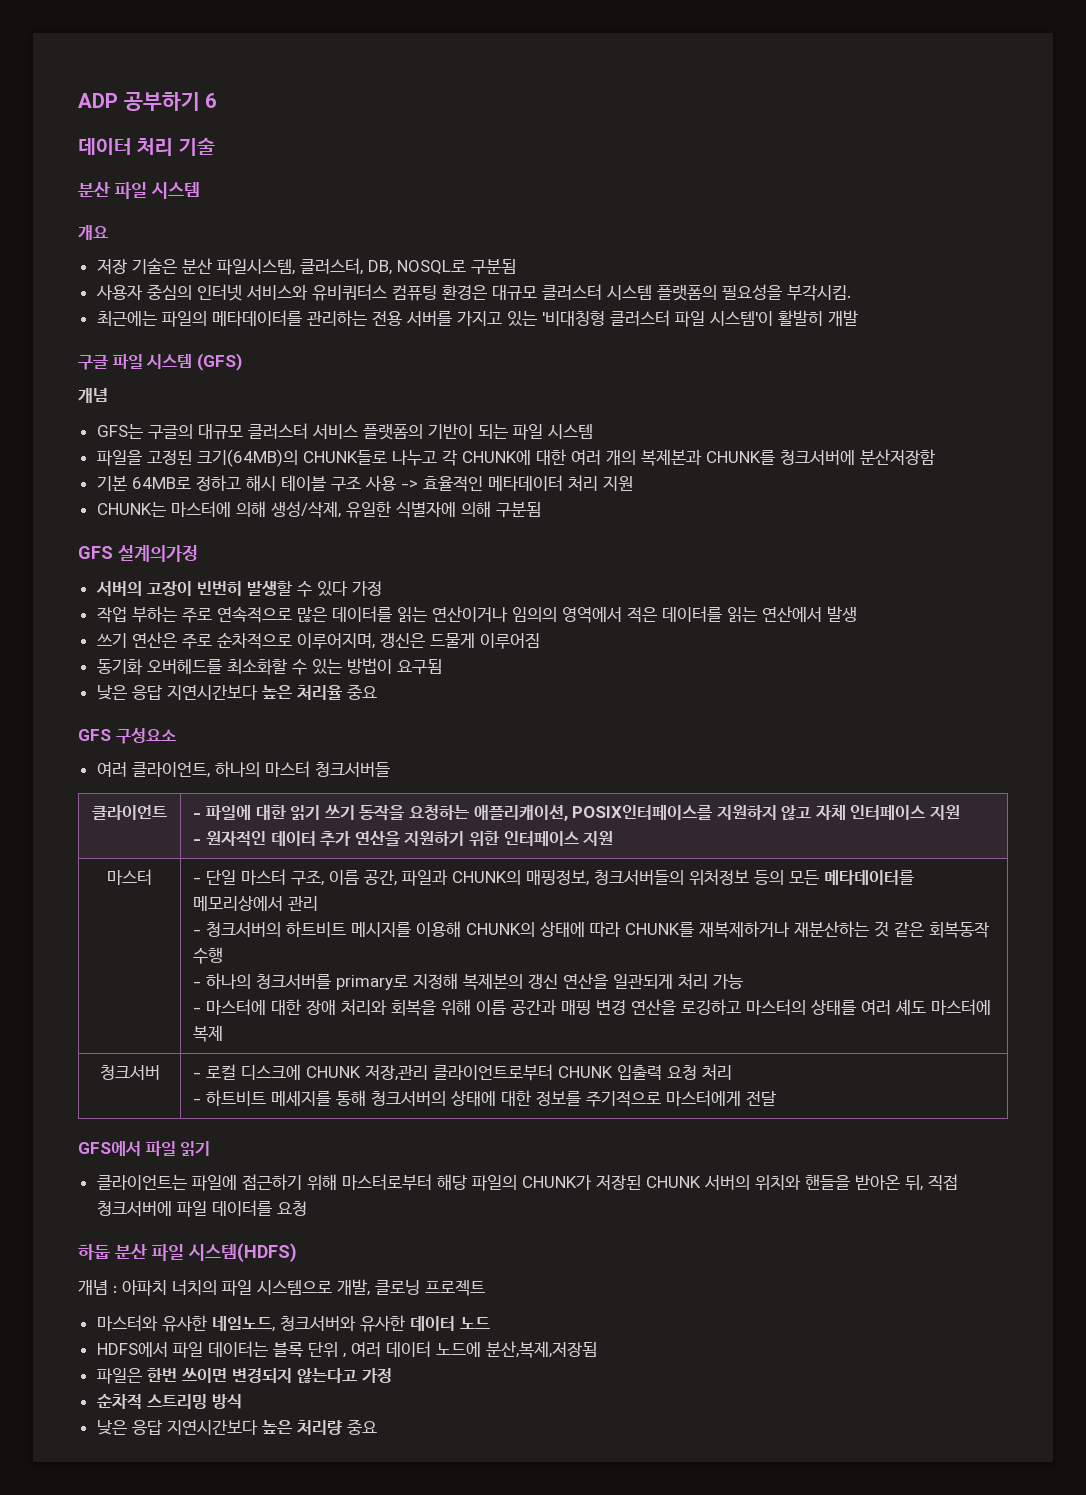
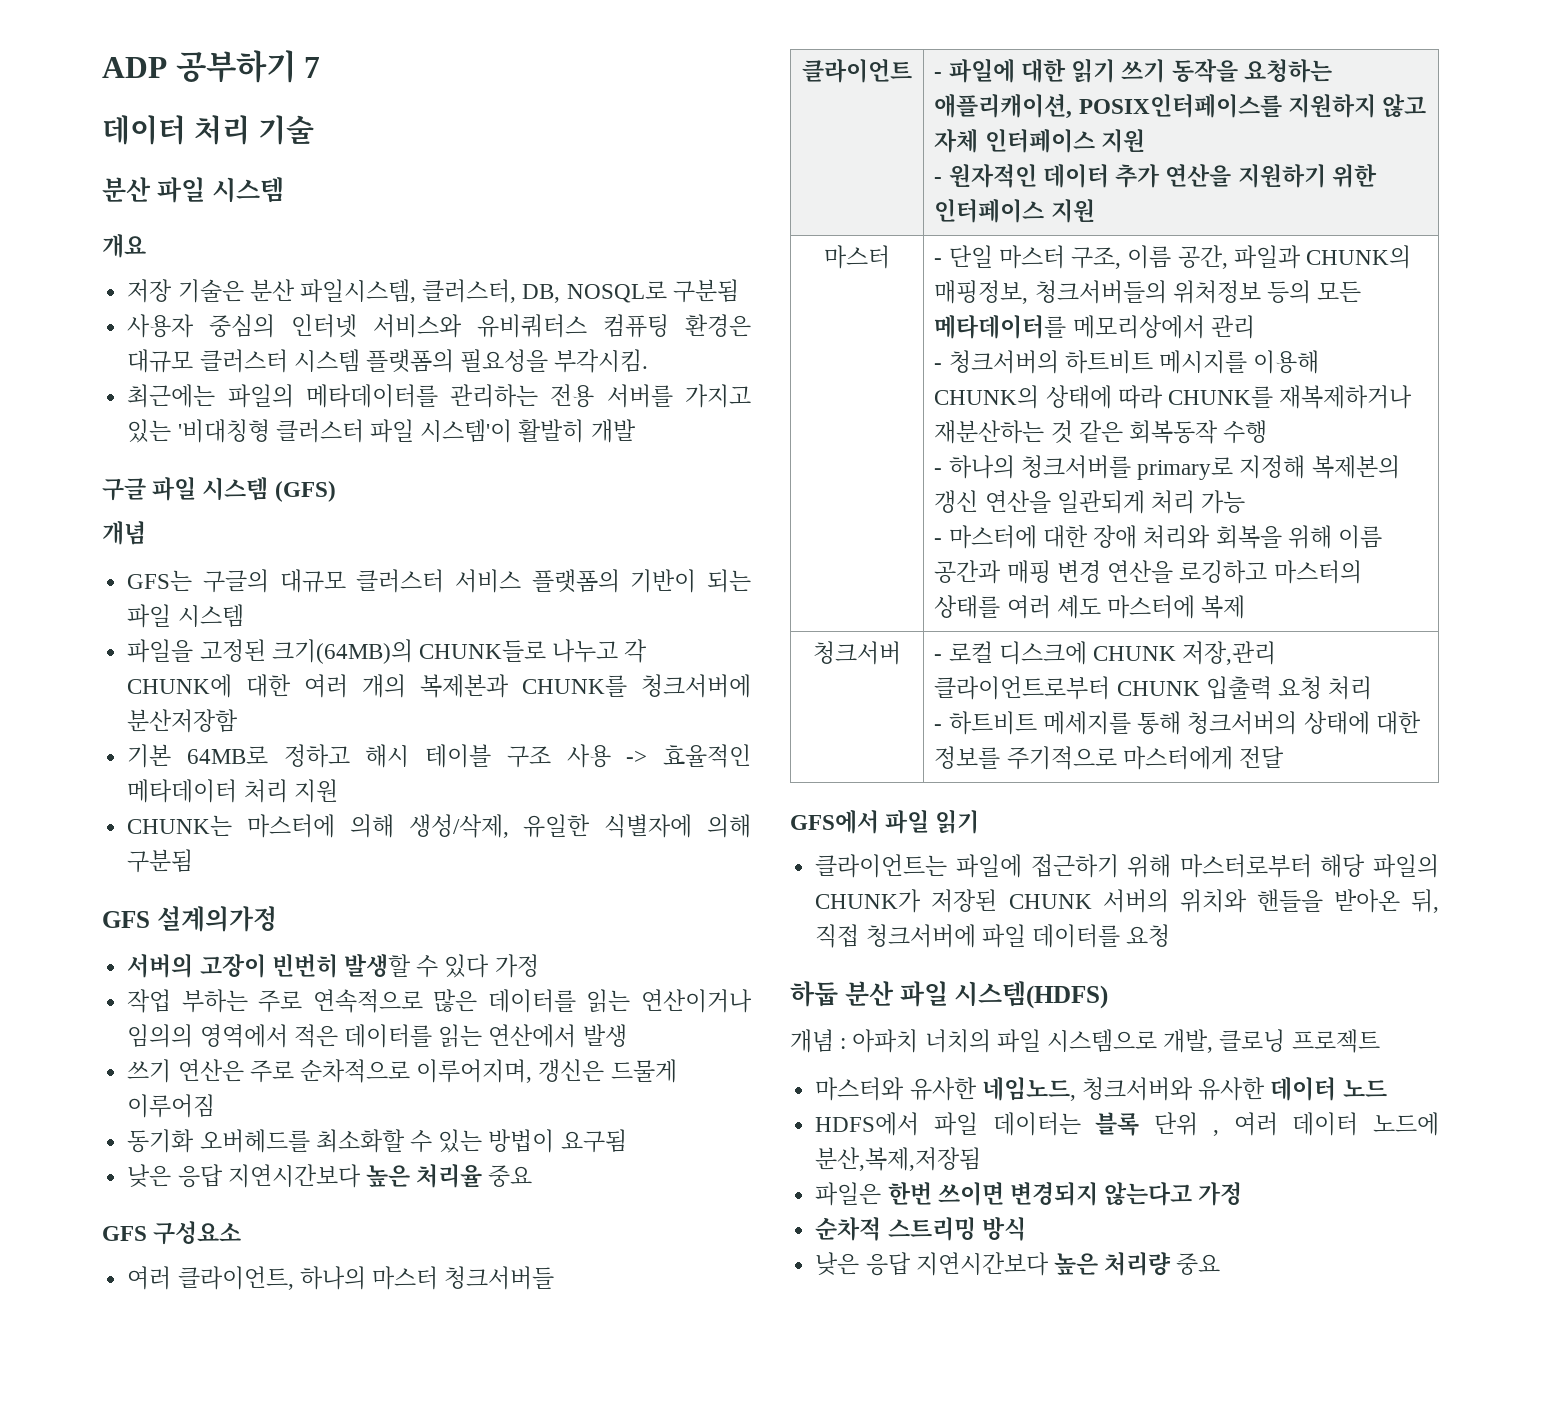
[205,93,218,108] 6 -> [304,57,321,78] 7

